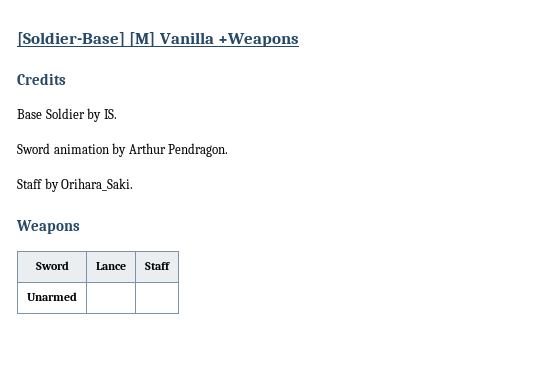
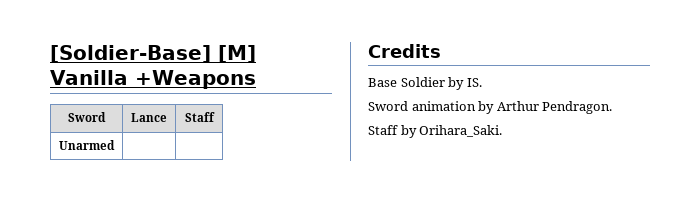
(300, 40) none -> [68,112,106,122] [131,113,167,122] [184,112,215,122] [59,140,115,150] // Sword | Lance | Staff // Unarmed | |
[16,220,80,234] [35,261,69,270] [96,262,126,270] [145,262,170,270] [27,292,77,301] // Weapons // Sword | Lance | Staff // Unarmed | | -> (503, 131) none

